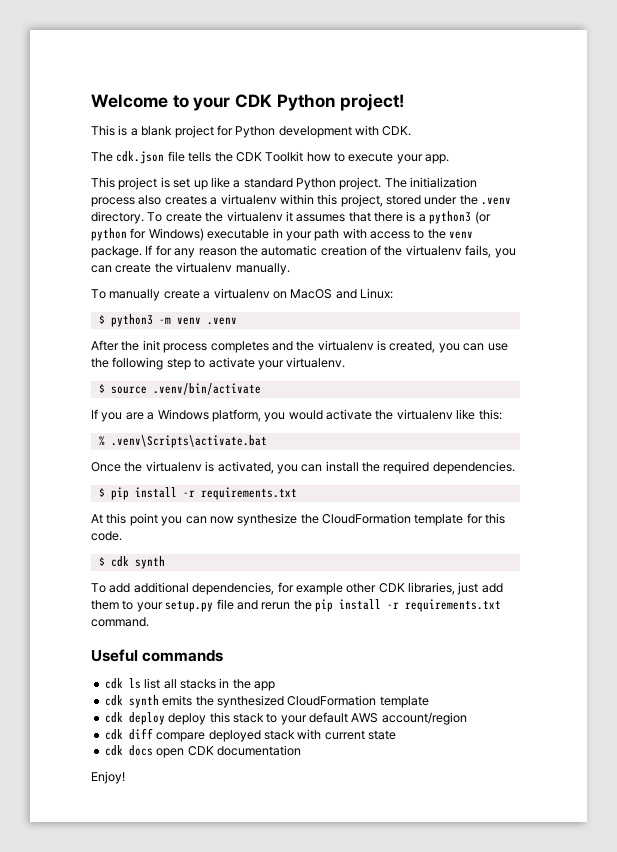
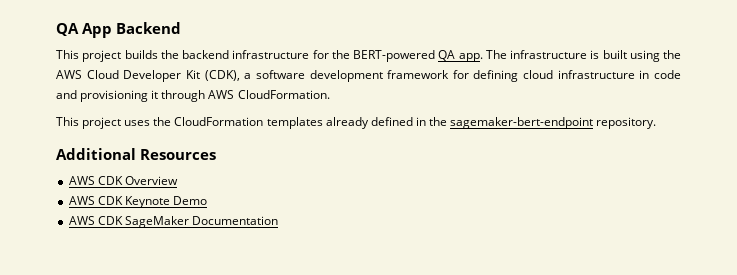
[91,93,404,111] [91,125,412,138] [91,151,450,164] [91,177,478,190] [91,194,512,207] [91,211,491,224] [91,228,474,241] [91,245,516,258] [91,262,290,275] [91,288,393,301] [98,314,237,327] [91,340,508,353] [91,357,346,370] [98,383,261,395] [91,409,502,422] [98,435,267,448] [91,461,515,474] [98,487,297,500] [91,513,506,526] [91,531,122,541] [98,556,165,569] [91,582,503,595] [91,599,501,612] [91,617,149,627] [91,649,224,662] [104,678,275,691] [104,695,429,708] [104,712,467,725] [104,728,396,742] [104,745,301,758] [91,771,125,784] Welcome to your CDK Python project! // This is a blank project for Python development with CDK. // The cdk.json file tells the CDK Toolkit how to execute your app. // This project is set up like a standard Python project. The initialization process also creates a virtualenv within this project, stored under the .venv directory. To create the virtualenv it assumes that there is a python3 (or python for Windows) executable in your path with access to the venv package. If for any reason the automatic creation of the virtualenv fails, you can create the virtualenv manually. // To manually create a virtualenv on MacOS and Linux: // $ python3 -m venv .venv // After the init process completes and the virtualenv is created, you can use the following step to activate your virtualenv. // $ source .venv/bin/activate // If you are a Windows platform, you would activate the virtualenv like this: // % .venv\Scripts\activate.bat // Once the virtualenv is activated, you can install the required dependencies. // $ pip install -r requirements.txt // At this point you can now synthesize the CloudFormation template for this code. // $ cdk synth // To add additional dependencies, for example other CDK libraries, just add them to your setup.py file and rerun the pip install -r requirements.txt command. // Useful commands // cdk ls list all stacks in the app // cdk synth emits the synthesized CloudFormation template // cdk deploy deploy this stack to your default AWS account/region // cdk diff compare deployed stack with current state // cdk docs open CDK documentation // Enjoy! -> [56,22,181,38] [56,50,681,62] [56,70,681,82] [56,90,330,102] [56,117,657,129] [56,148,216,160] [68,176,178,185] [68,196,207,208] [68,216,278,228] QA App Backend // This project builds the backend infrastructure for the BERT-powered QA app. The infrastructure is built using the AWS Cloud Developer Kit (CDK), a software development framework for defining cloud infrastructure in code and provisioning it through AWS CloudFormation. // This project uses the CloudFormation templates already defined in the sagemaker-bert-endpoint repository. // Additional Resources // AWS CDK Overview // AWS CDK Keynote Demo // AWS CDK SageMaker Documentation

